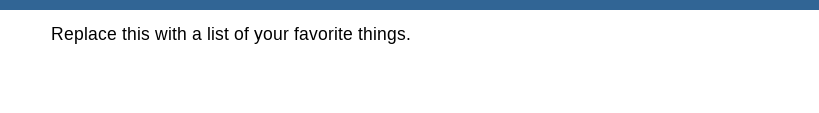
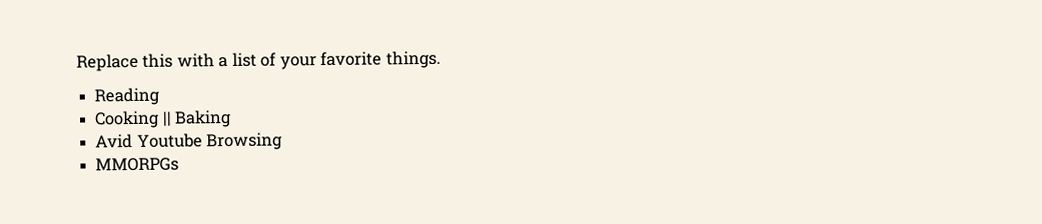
(411, 35) none -> [94,87,161,106] [94,109,233,129] [95,132,284,151] [95,157,180,172] // Reading // Cooking || Baking // Avid Youtube Browsing // MMORPGs

